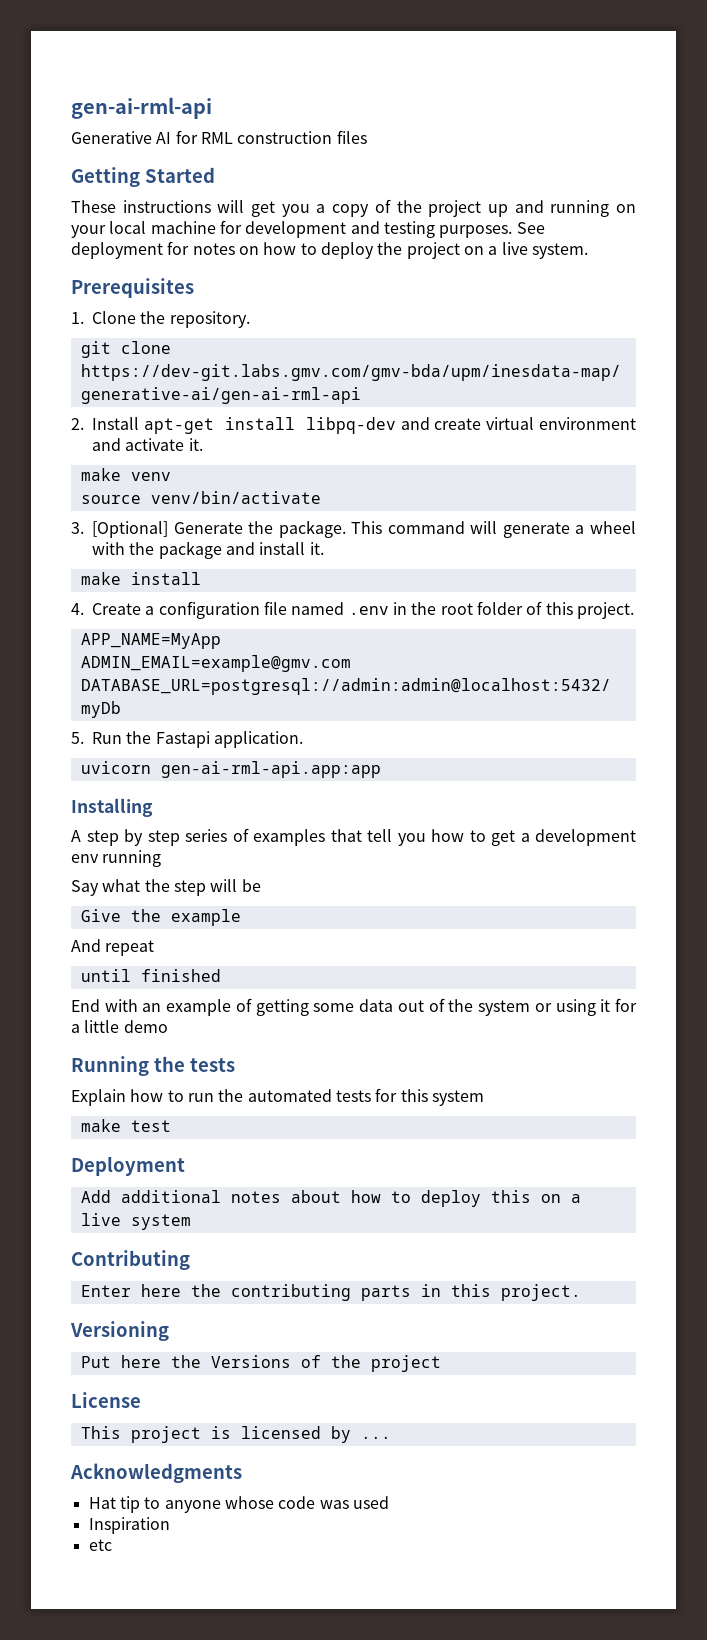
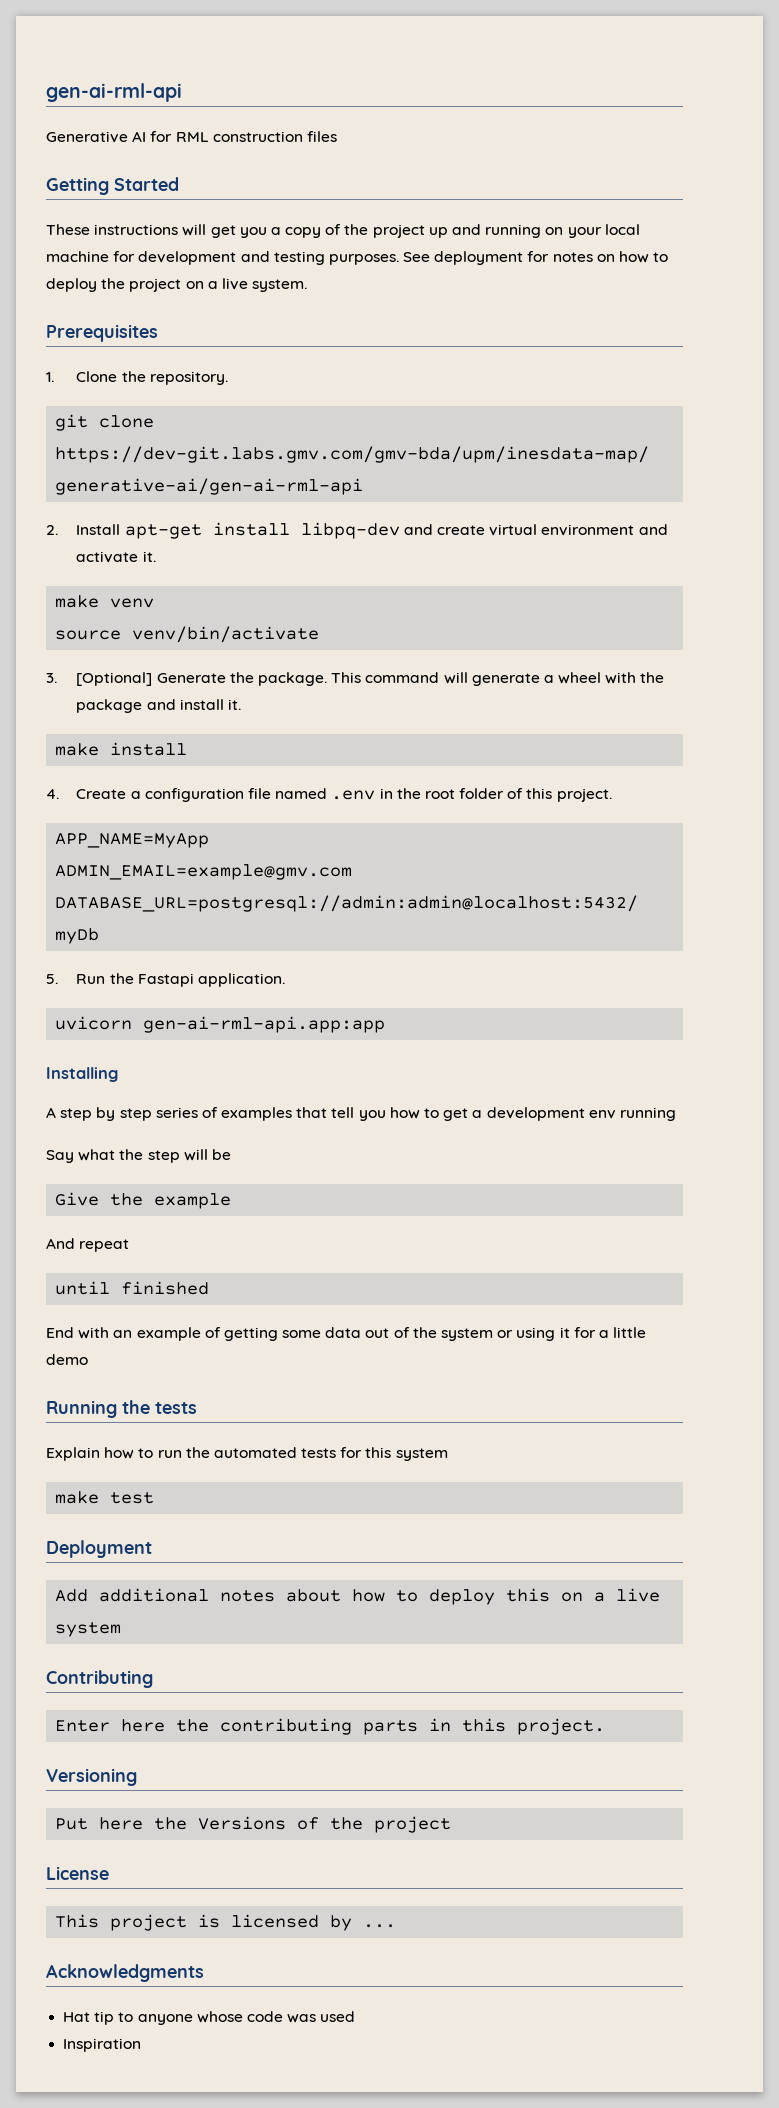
[88,1539,112,1551] // etc -> (142, 2045) none

